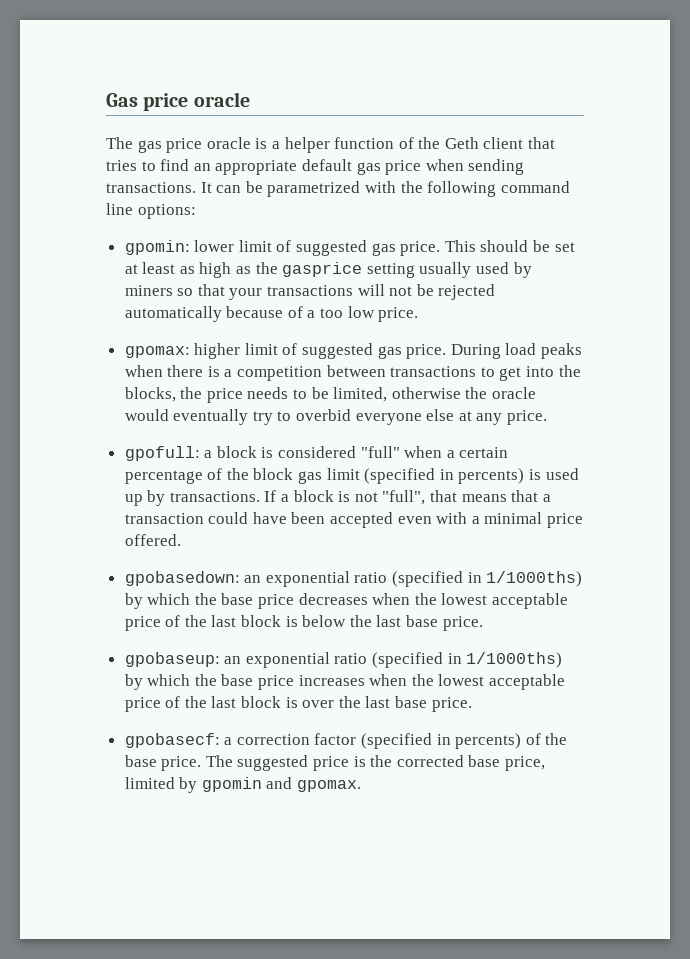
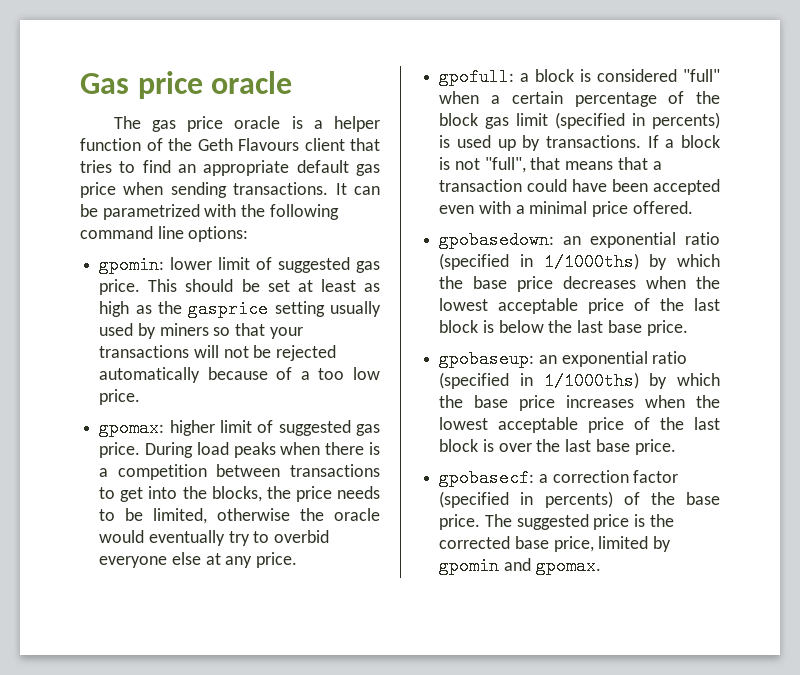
(479, 143) none -> [238,138,299,151] Flavours

